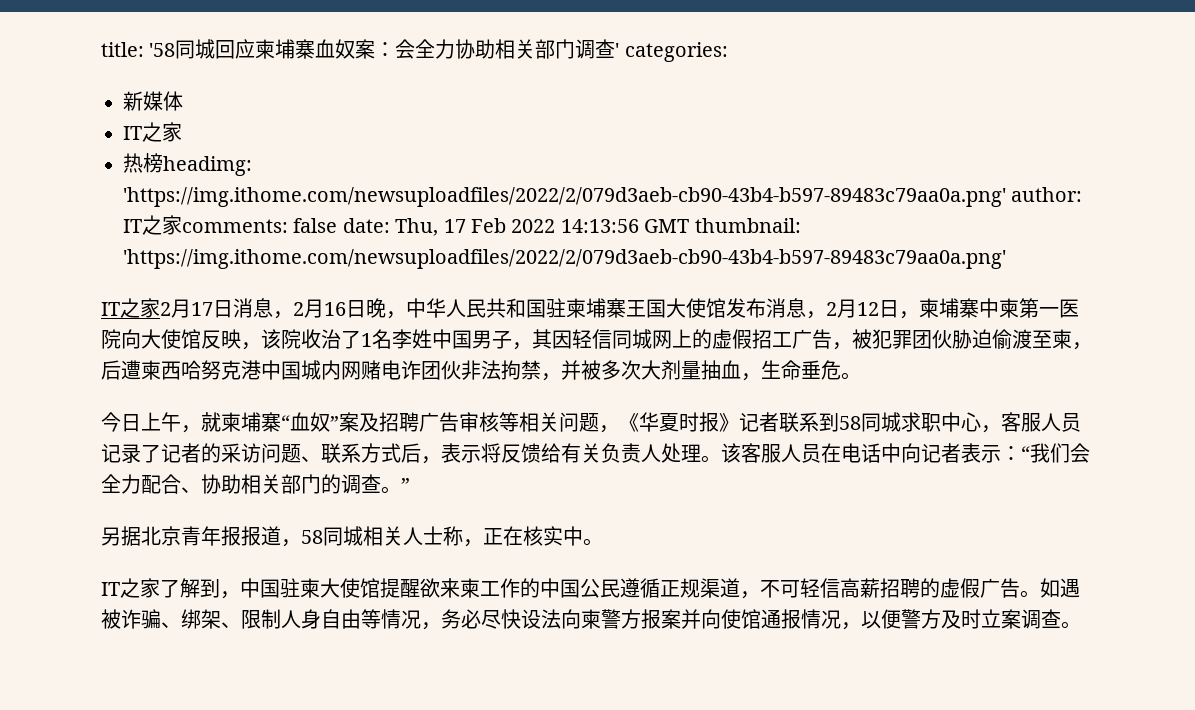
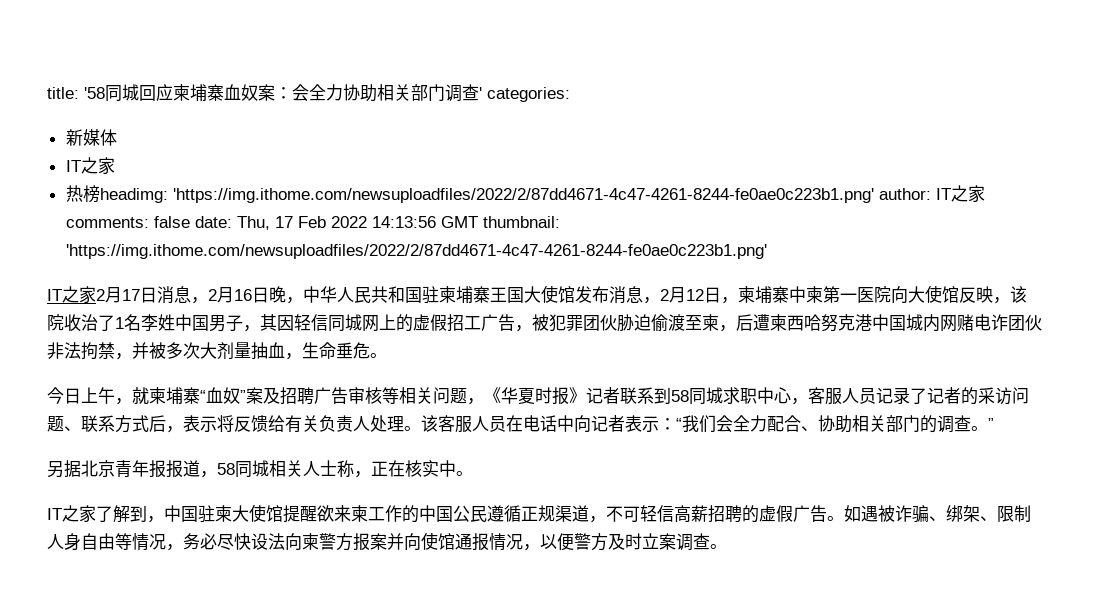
[123,187,1006,207] 'https://img.ithome.com/newsuploadfiles/2022/2/079d3aeb-cb90-43b4-b597-89483c79aa0a.png' -> [172,188,874,203] 'https://img.ithome.com/newsuploadfiles/2022/2/87dd4671-4c47-4261-8244-fe0ae0c223b1.png'
[123,249,1006,269] 'https://img.ithome.com/newsuploadfiles/2022/2/079d3aeb-cb90-43b4-b597-89483c79aa0a.png' -> [65,244,767,259] 'https://img.ithome.com/newsuploadfiles/2022/2/87dd4671-4c47-4261-8244-fe0ae0c223b1.png'

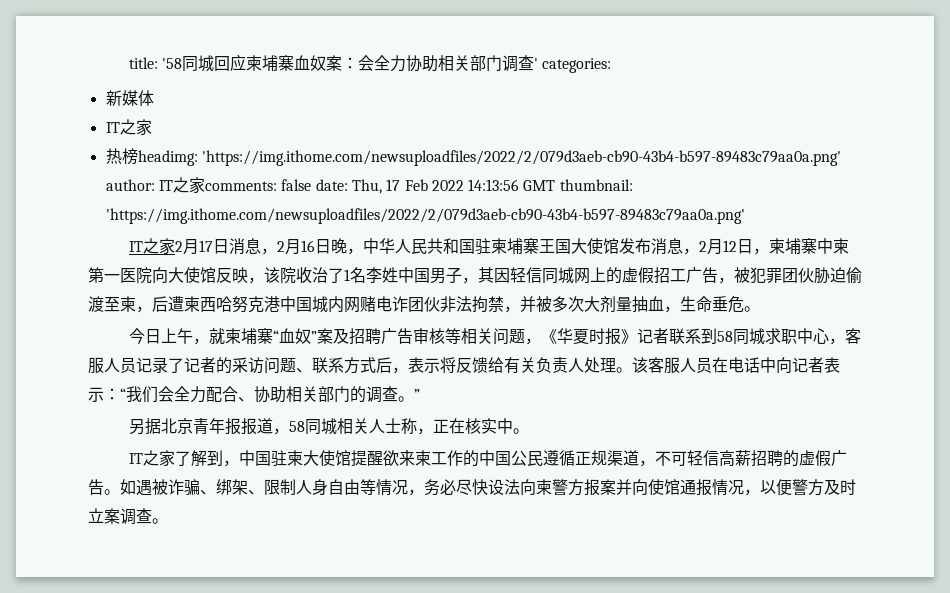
[172,188,874,203] 'https://img.ithome.com/newsuploadfiles/2022/2/87dd4671-4c47-4261-8244-fe0ae0c223b1.png' -> [201,150,841,166] 'https://img.ithome.com/newsuploadfiles/2022/2/079d3aeb-cb90-43b4-b597-89483c79aa0a.png'
[65,244,767,259] 'https://img.ithome.com/newsuploadfiles/2022/2/87dd4671-4c47-4261-8244-fe0ae0c223b1.png' -> [105,208,745,224] 'https://img.ithome.com/newsuploadfiles/2022/2/079d3aeb-cb90-43b4-b597-89483c79aa0a.png'

